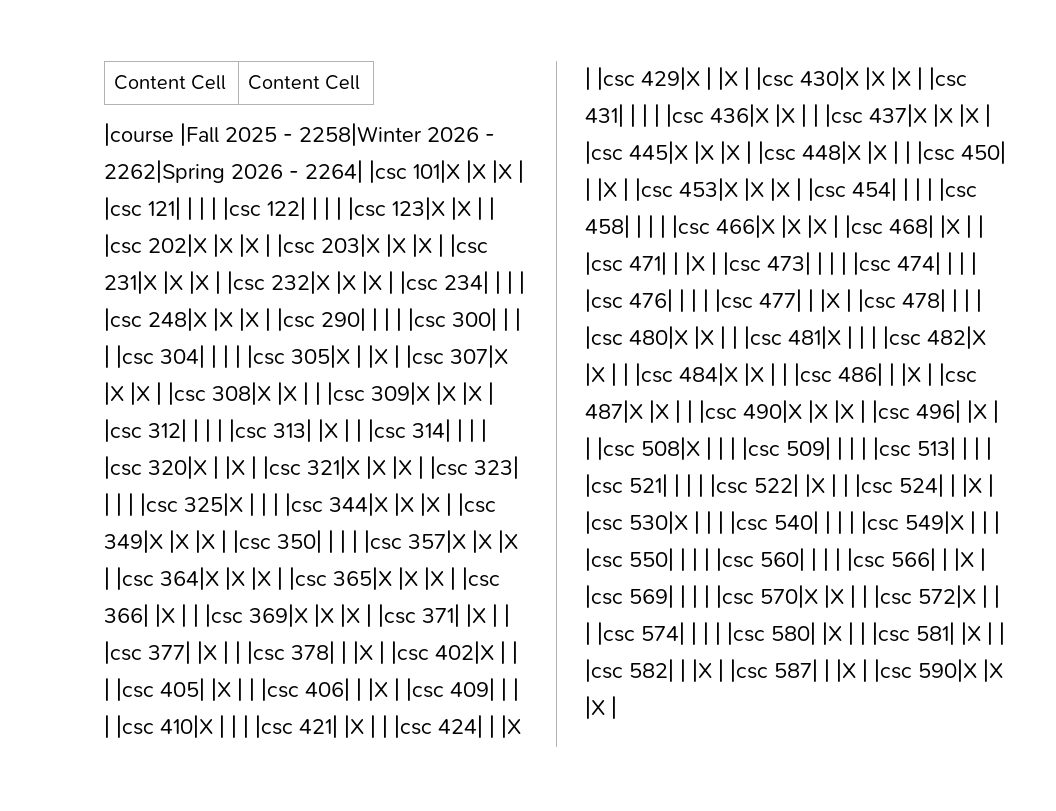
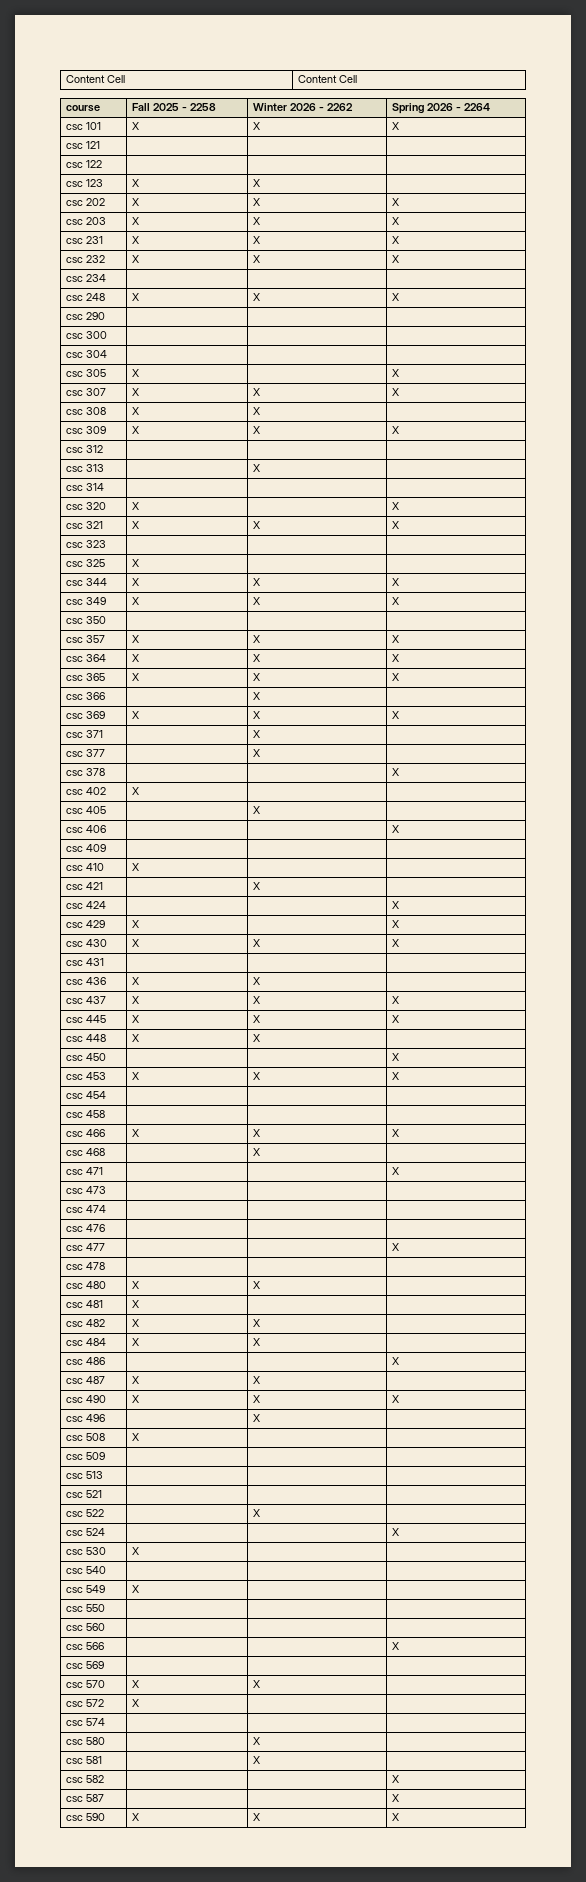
[104,123,495,146] [104,160,524,183] [104,197,495,220] [104,234,488,257] [104,271,525,294] [104,308,521,331] [104,345,508,368] [104,382,494,405] [104,419,487,442] [104,456,519,479] [104,493,496,516] [104,530,518,553] [104,567,500,590] [104,604,510,627] [104,641,518,664] [104,678,519,701] [104,715,521,738] [585,67,967,90] [585,104,991,127] [585,141,1006,164] [585,178,977,201] [585,215,984,238] [585,252,977,275] [585,289,982,312] [585,326,986,349] [585,363,977,386] [585,400,999,423] [585,437,992,460] [585,474,994,497] [585,511,1000,534] [585,548,986,571] [585,585,1000,608] [585,622,1005,645] [585,659,1003,682] [585,696,617,719] // |course |Fall 2025 - 2258|Winter 2026 - 2262|Spring 2026 - 2264| |csc 101|X |X |X | |csc 121| | | | |csc 122| | | | |csc 123|X |X | | |csc 202|X |X |X | |csc 203|X |X |X | |csc 231|X |X |X | |csc 232|X |X |X | |csc 234| | | | |csc 248|X |X |X | |csc 290| | | | |csc 300| | | | |csc 304| | | | |csc 305|X | |X | |csc 307|X |X |X | |csc 308|X |X | | |csc 309|X |X |X | |csc 312| | | | |csc 313| |X | | |csc 314| | | | |csc 320|X | |X | |csc 321|X |X |X | |csc 323| | | | |csc 325|X | | | |csc 344|X |X |X | |csc 349|X |X |X | |csc 350| | | | |csc 357|X |X |X | |csc 364|X |X |X | |csc 365|X |X |X | |csc 366| |X | | |csc 369|X |X |X | |csc 371| |X | | |csc 377| |X | | |csc 378| | |X | |csc 402|X | | | |csc 405| |X | | |csc 406| | |X | |csc 409| | | | |csc 410|X | | | |csc 421| |X | | |csc 424| | |X | |csc 429|X | |X | |csc 430|X |X |X | |csc 431| | | | |csc 436|X |X | | |csc 437|X |X |X | |csc 445|X |X |X | |csc 448|X |X | | |csc 450| | |X | |csc 453|X |X |X | |csc 454| | | | |csc 458| | | | |csc 466|X |X |X | |csc 468| |X | | |csc 471| | |X | |csc 473| | | | |csc 474| | | | |csc 476| | | | |csc 477| | |X | |csc 478| | | | |csc 480|X |X | | |csc 481|X | | | |csc 482|X |X | | |csc 484|X |X | | |csc 486| | |X | |csc 487|X |X | | |csc 490|X |X |X | |csc 496| |X | | |csc 508|X | | | |csc 509| | | | |csc 513| | | | |csc 521| | | | |csc 522| |X | | |csc 524| | |X | |csc 530|X | | | |csc 540| | | | |csc 549|X | | | |csc 550| | | | |csc 560| | | | |csc 566| | |X | |csc 569| | | | |csc 570|X |X | | |csc 572|X | | | |csc 574| | | | |csc 580| |X | | |csc 581| |X | | |csc 582| | |X | |csc 587| | |X | |csc 590|X |X |X | -> [65,105,100,112] [131,103,216,111] [252,103,353,111] [391,103,490,114] [65,122,101,130] [131,122,139,130] [252,122,260,130] [391,122,399,130] [65,141,100,149] [65,160,102,168] [65,179,103,187] [131,179,139,187] [252,179,260,187] [65,198,105,206] [131,198,139,206] [252,198,260,206] [391,198,399,206] [65,217,106,225] [131,217,139,225] [252,217,260,225] [391,217,399,225] [65,236,103,244] [131,236,139,244] [252,236,260,244] [391,236,399,244] [65,255,105,263] [131,255,139,263] [252,255,260,263] [391,255,399,263] [65,274,106,282] [65,293,105,301] [131,293,139,301] [252,293,260,301] [391,293,399,301] [65,312,105,320] [65,331,107,339] [65,350,107,358] [65,369,106,377] [131,369,139,377] [391,369,399,377] [65,388,106,396] [131,388,139,396] [252,388,260,396] [391,388,399,396] [65,407,106,415] [131,407,139,415] [252,407,260,415] [65,426,106,434] [131,426,139,434] [252,426,260,434] [391,426,399,434] [65,445,103,453] [65,464,104,472] [252,464,260,472] [65,483,104,491] [65,502,106,510] [131,502,139,510] [391,502,399,510] [65,521,103,529] [131,521,139,529] [252,521,260,529] [391,521,399,529] [65,540,106,548] [65,559,105,567] [131,559,139,567] [65,578,107,586] [131,578,139,586] [252,578,260,586] [391,578,399,586] [65,597,106,605] [131,597,139,605] [252,597,260,605] [391,597,399,605] [65,616,106,624] [65,635,105,643] [131,635,139,643] [252,635,260,643] [391,635,399,643] [65,654,106,662] [131,654,139,662] [252,654,260,662] [391,654,399,662] [65,673,105,681] [131,673,139,681] [252,673,260,681] [391,673,399,681] [65,692,105,700] [252,692,260,700] [65,711,105,719] [131,711,139,719] [252,711,260,719] [391,711,399,719] [65,730,103,738] [252,730,260,738] [65,749,105,757] [252,749,260,757] [65,768,105,776] [391,768,399,776] [65,787,106,795] [131,787,139,795] [65,806,106,814] [252,806,260,814] [65,825,106,833] [391,825,399,833] [65,844,106,852] [65,863,104,871] [131,863,139,871] [65,882,103,890] [252,882,260,890] [65,901,106,909] [391,901,399,909] [65,920,105,928] [131,920,139,928] [391,920,399,928] [65,939,107,947] [131,939,139,947] [252,939,260,947] [391,939,399,947] [65,958,104,966] [65,977,106,985] [131,977,139,985] [252,977,260,985] [65,996,106,1004] [131,996,139,1004] [252,996,260,1004] [391,996,399,1004] [65,1015,106,1023] [131,1015,139,1023] [252,1015,260,1023] [391,1015,399,1023] [65,1034,106,1042] [131,1034,139,1042] [252,1034,260,1042] [65,1053,106,1061] [391,1053,399,1061] [65,1072,106,1080] [131,1072,139,1080] [252,1072,260,1080] [391,1072,399,1080] [65,1091,106,1099] [65,1110,105,1118] [65,1129,105,1137] [131,1129,139,1137] [252,1129,260,1137] [391,1129,399,1137] [65,1148,105,1156] [252,1148,260,1156] [65,1167,103,1175] [391,1167,399,1175] [65,1186,106,1194] [65,1205,106,1213] [65,1224,105,1232] [65,1243,105,1251] [391,1243,399,1251] [65,1262,105,1270] [65,1281,106,1289] [131,1281,139,1289] [252,1281,260,1289] [65,1300,103,1308] [131,1300,139,1308] [65,1319,105,1327] [131,1319,139,1327] [252,1319,260,1327] [65,1338,106,1346] [131,1338,139,1346] [252,1338,260,1346] [65,1357,105,1365] [391,1357,399,1365] [65,1376,105,1384] [131,1376,139,1384] [252,1376,260,1384] [65,1395,106,1403] [131,1395,139,1403] [252,1395,260,1403] [391,1395,399,1403] [65,1414,105,1422] [252,1414,260,1422] [65,1433,105,1441] [131,1433,139,1441] [65,1452,105,1460] [65,1471,103,1479] [65,1490,102,1498] [65,1509,104,1517] [252,1509,260,1517] [65,1528,105,1536] [391,1528,399,1536] [65,1547,106,1555] [131,1547,139,1555] [65,1566,106,1574] [65,1585,105,1593] [131,1585,139,1593] [65,1604,105,1612] [65,1623,105,1631] [65,1642,104,1650] [391,1642,399,1650] [65,1661,104,1669] [65,1680,105,1688] [131,1680,139,1688] [252,1680,260,1688] [65,1699,104,1707] [131,1699,139,1707] [65,1718,105,1726] [65,1737,105,1745] [252,1737,260,1745] [65,1756,102,1764] [252,1756,260,1764] [65,1775,104,1783] [391,1775,399,1783] [65,1794,104,1802] [391,1794,399,1802] [65,1813,105,1821] [131,1813,139,1821] [252,1813,260,1821] [391,1813,399,1821] // course | Fall 2025 - 2258 | Winter 2026 - 2262 | Spring 2026 - 2264 // csc 101 | X | X | X // csc 121 | | | // csc 122 | | | // csc 123 | X | X | // csc 202 | X | X | X // csc 203 | X | X | X // csc 231 | X | X | X // csc 232 | X | X | X // csc 234 | | | // csc 248 | X | X | X // csc 290 | | | // csc 300 | | | // csc 304 | | | // csc 305 | X | | X // csc 307 | X | X | X // csc 308 | X | X | // csc 309 | X | X | X // csc 312 | | | // csc 313 | | X | // csc 314 | | | // csc 320 | X | | X // csc 321 | X | X | X // csc 323 | | | // csc 325 | X | | // csc 344 | X | X | X // csc 349 | X | X | X // csc 350 | | | // csc 357 | X | X | X // csc 364 | X | X | X // csc 365 | X | X | X // csc 366 | | X | // csc 369 | X | X | X // csc 371 | | X | // csc 377 | | X | // csc 378 | | | X // csc 402 | X | | // csc 405 | | X | // csc 406 | | | X // csc 409 | | | // csc 410 | X | | // csc 421 | | X | // csc 424 | | | X // csc 429 | X | | X // csc 430 | X | X | X // csc 431 | | | // csc 436 | X | X | // csc 437 | X | X | X // csc 445 | X | X | X // csc 448 | X | X | // csc 450 | | | X // csc 453 | X | X | X // csc 454 | | | // csc 458 | | | // csc 466 | X | X | X // csc 468 | | X | // csc 471 | | | X // csc 473 | | | // csc 474 | | | // csc 476 | | | // csc 477 | | | X // csc 478 | | | // csc 480 | X | X | // csc 481 | X | | // csc 482 | X | X | // csc 484 | X | X | // csc 486 | | | X // csc 487 | X | X | // csc 490 | X | X | X // csc 496 | | X | // csc 508 | X | | // csc 509 | | | // csc 513 | | | // csc 521 | | | // csc 522 | | X | // csc 524 | | | X // csc 530 | X | | // csc 540 | | | // csc 549 | X | | // csc 550 | | | // csc 560 | | | // csc 566 | | | X // csc 569 | | | // csc 570 | X | X | // csc 572 | X | | // csc 574 | | | // csc 580 | | X | // csc 581 | | X | // csc 582 | | | X // csc 587 | | | X // csc 590 | X | X | X

